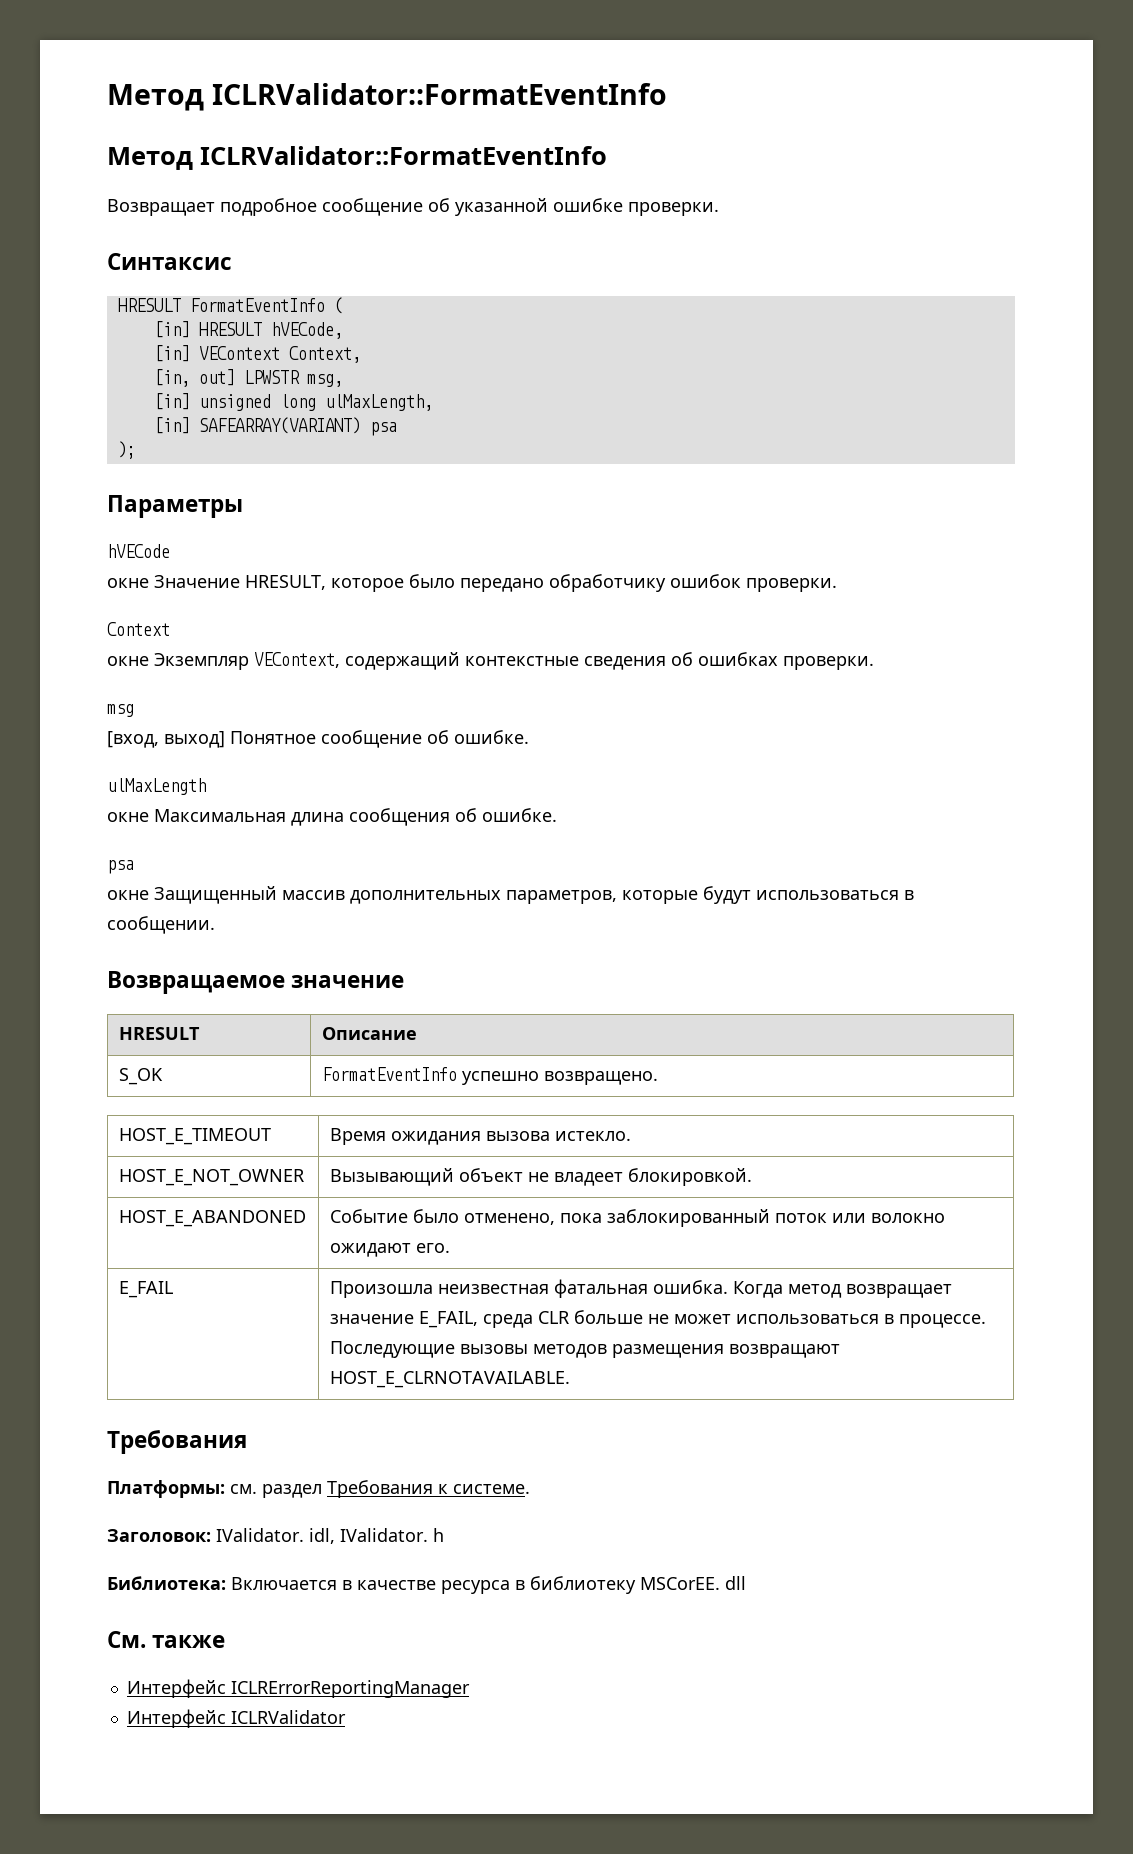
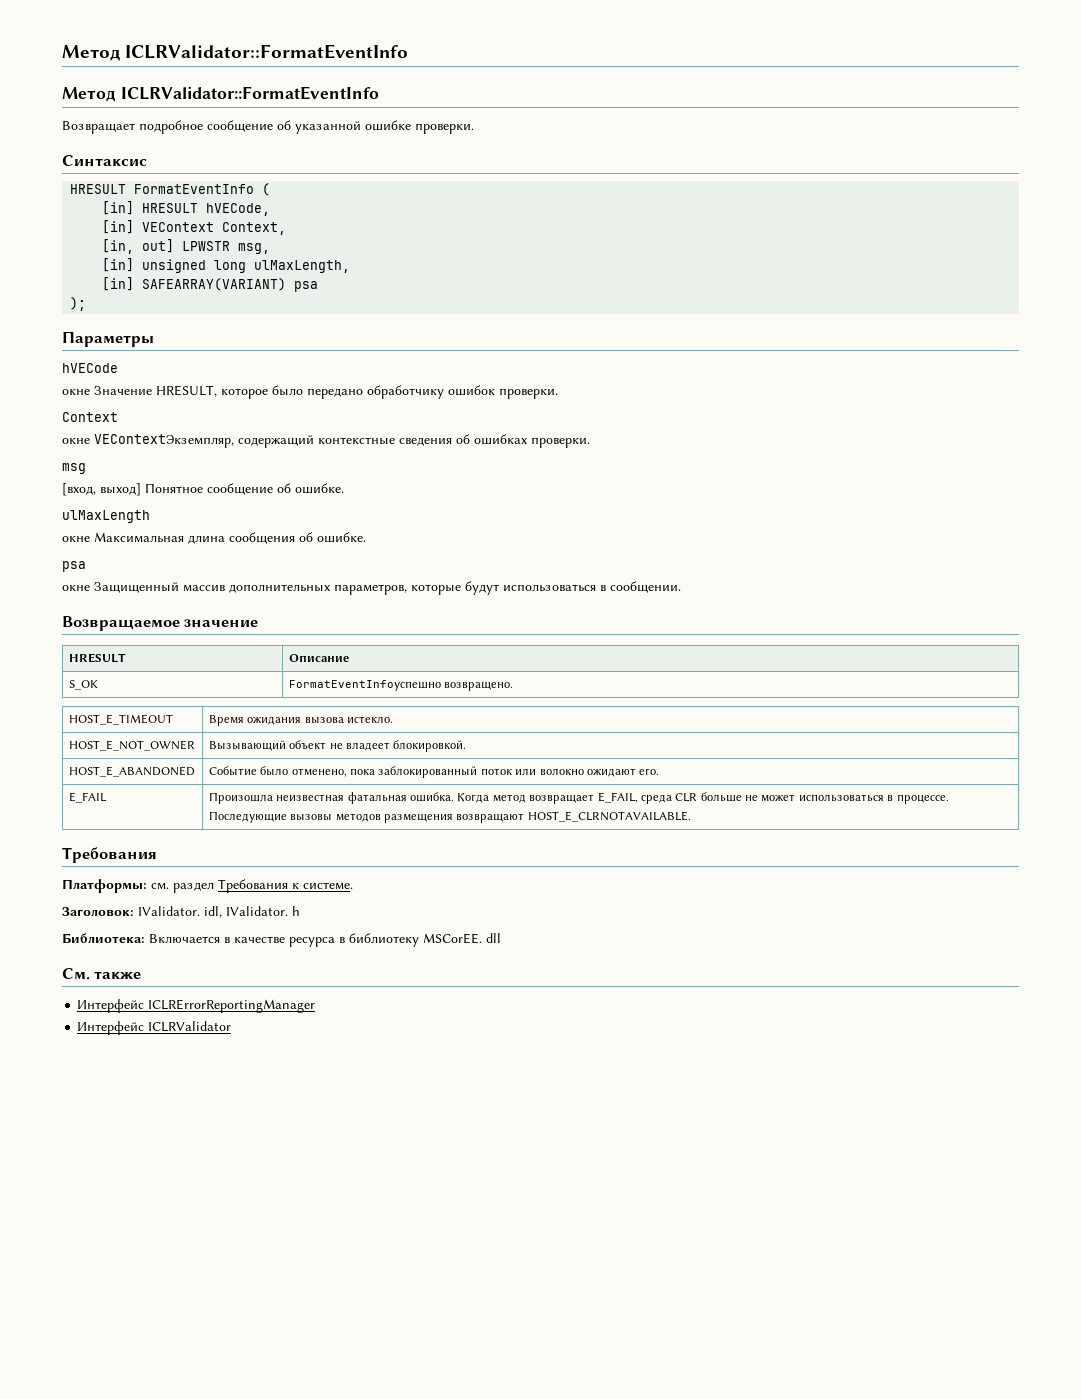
[154,652,340,670] Экземпляр VEContext, -> [94,434,234,448] VEContextЭкземпляр,
[321,1067,539,1085] FormatEventInfo успешно -> [288,680,441,691] FormatEventInfoуспешно
[329,1314,414,1324] значение -> (595, 799) none

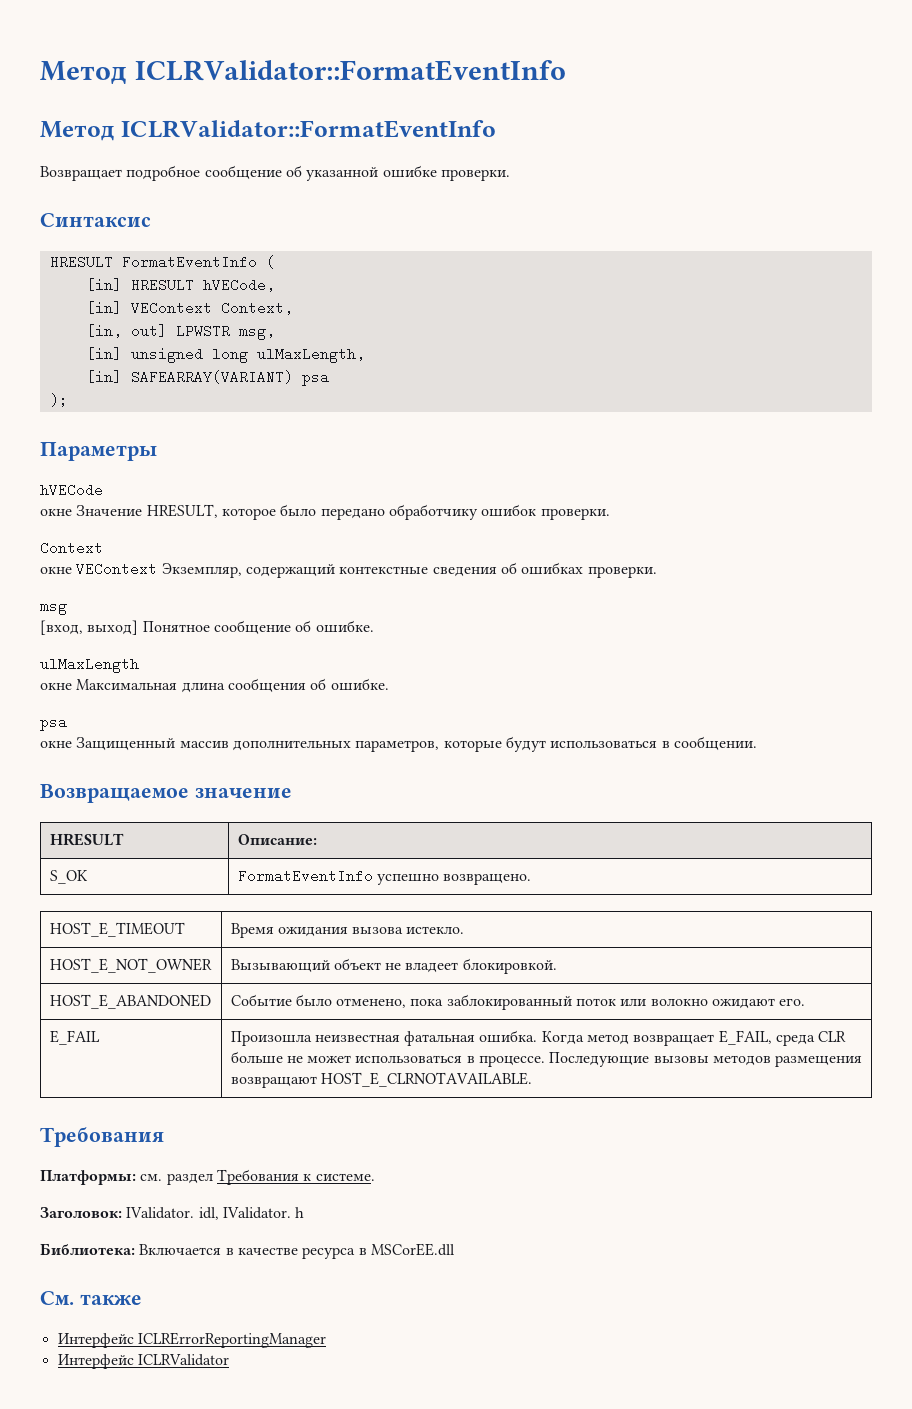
[94,434,234,448] VEContextЭкземпляр, -> [76,562,242,578] VEContext Экземпляр,
[288,654,349,662] Описание -> [237,834,317,845] Описание:
[288,680,441,691] FormatEventInfoуспешно -> [237,869,439,885] FormatEventInfo успешно
[349,933,501,947] библиотеку MSCorEE. dll -> [370,1243,455,1256] MSCorEE.dll

